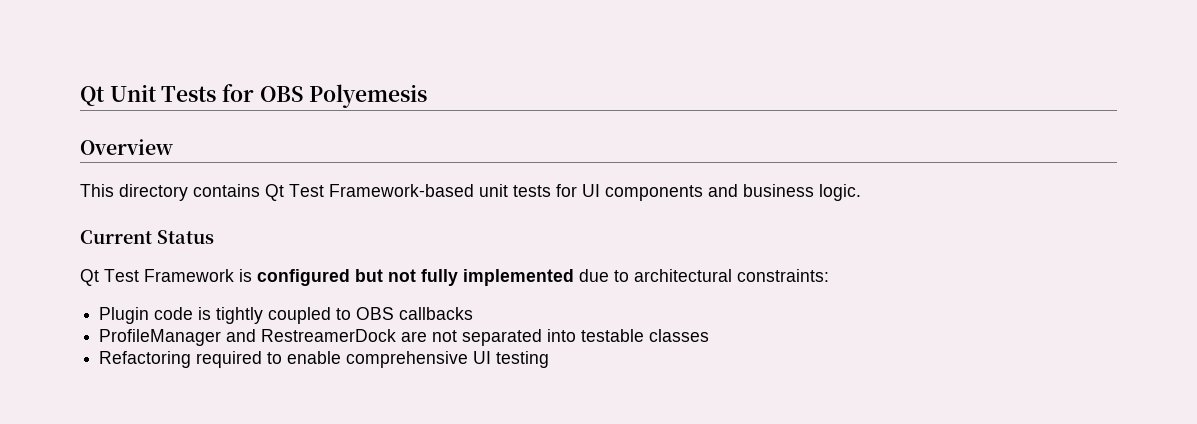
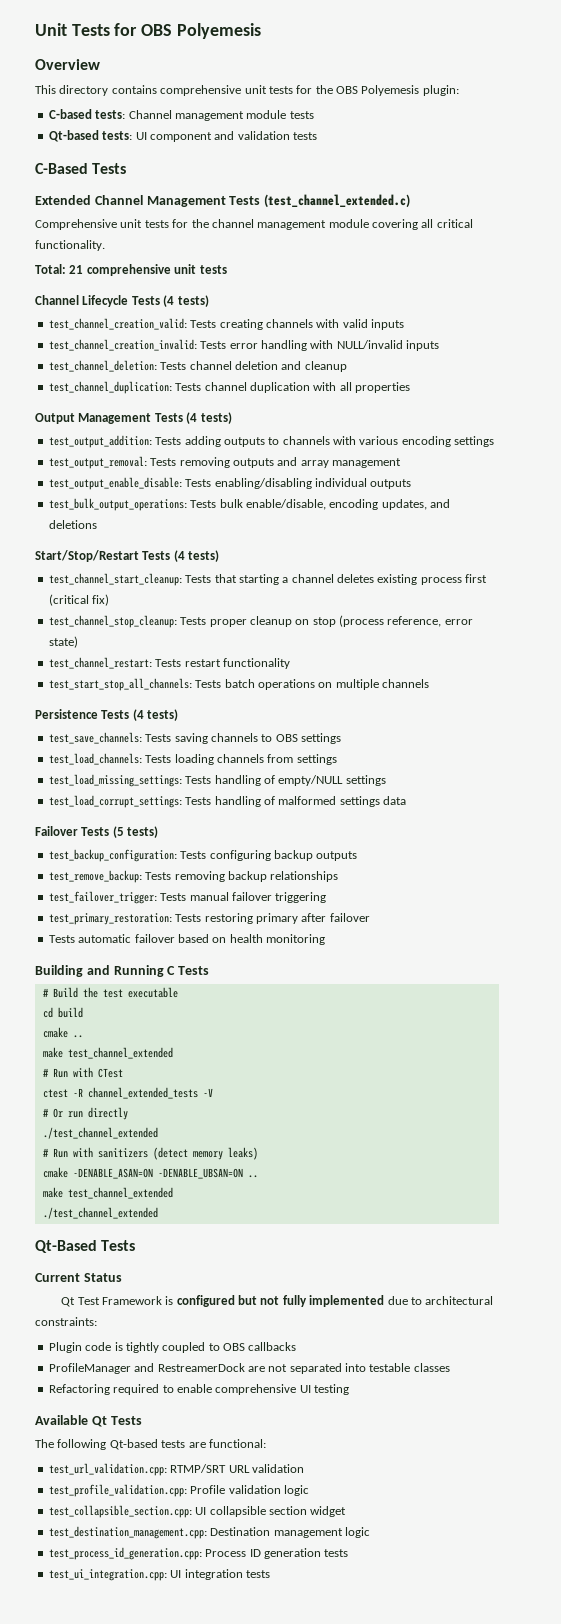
[80,86,105,106] Qt -> (35, 29) none
[265,184,861,201] Qt Test Framework-based unit tests for UI components and business logic. -> [160,85,459,96] [48,109,314,121] [48,130,317,142] [35,163,127,174] [35,194,411,208] [35,219,473,230] [35,240,105,251] [35,264,227,276] [35,295,209,307] [48,318,404,330] [48,339,439,351] [48,360,347,372] [48,381,410,394] [35,412,232,424] [48,435,495,448] [48,456,401,469] [48,477,412,490] [48,498,450,511] [48,520,97,529] [35,550,220,562] [48,573,488,586] [48,594,110,606] [48,615,473,628] [48,636,78,648] [48,657,290,669] [48,678,429,691] [35,709,179,721] [48,732,341,744] [48,753,337,765] [48,774,386,787] [48,795,406,808] [35,826,159,838] [48,849,358,862] [48,870,339,883] [48,891,327,904] [48,913,370,925] [48,934,325,945] [35,965,210,977] [42,987,178,998] [42,1007,83,1018] [42,1027,83,1038] [42,1047,173,1059] [42,1067,123,1078] [42,1087,213,1099] [42,1107,128,1120] [42,1127,158,1139] [42,1147,258,1160] [42,1167,258,1179] [42,1187,173,1199] [42,1207,158,1219] [35,1240,136,1253] comprehensive unit tests for the OBS Polyemesis plugin: // C-based tests: Channel management module tests // Qt-based tests: UI component and validation tests // C-Based Tests // Extended Channel Management Tests (test_channel_extended.c) // Comprehensive unit tests for the channel management module covering all critical functionality. // Total: 21 comprehensive unit tests // Channel Lifecycle Tests (4 tests) // test_channel_creation_valid: Tests creating channels with valid inputs // test_channel_creation_invalid: Tests error handling with NULL/invalid inputs // test_channel_deletion: Tests channel deletion and cleanup // test_channel_duplication: Tests channel duplication with all properties // Output Management Tests (4 tests) // test_output_addition: Tests adding outputs to channels with various encoding settings // test_output_removal: Tests removing outputs and array management // test_output_enable_disable: Tests enabling/disabling individual outputs // test_bulk_output_operations: Tests bulk enable/disable, encoding updates, and deletions // Start/Stop/Restart Tests (4 tests) // test_channel_start_cleanup: Tests that starting a channel deletes existing process first (critical fix) // test_channel_stop_cleanup: Tests proper cleanup on stop (process reference, error state) // test_channel_restart: Tests restart functionality // test_start_stop_all_channels: Tests batch operations on multiple channels // Persistence Tests (4 tests) // test_save_channels: Tests saving channels to OBS settings // test_load_channels: Tests loading channels from settings // test_load_missing_settings: Tests handling of empty/NULL settings // test_load_corrupt_settings: Tests handling of malformed settings data // Failover Tests (5 tests) // test_backup_configuration: Tests configuring backup outputs // test_remove_backup: Tests removing backup relationships // test_failover_trigger: Tests manual failover triggering // test_primary_restoration: Tests restoring primary after failover // Tests automatic failover based on health monitoring // Building and Running C Tests // # Build the test executable // cd build // cmake .. // make test_channel_extended // # Run with CTest // ctest -R channel_extended_tests -V // # Or run directly // ./test_channel_extended // # Run with sanitizers (detect memory leaks) // cmake -DENABLE_ASAN=ON -DENABLE_UBSAN=ON .. // make test_channel_extended // ./test_channel_extended // Qt-Based Tests
(550, 359) none -> [35,1415,142,1427] [35,1439,266,1450] [48,1463,304,1476] [48,1484,309,1497] [48,1505,347,1518] [48,1526,370,1539] [48,1547,349,1560] [48,1569,270,1581] // Available Qt Tests // The following Qt-based tests are functional: // test_url_validation.cpp: RTMP/SRT URL validation // test_profile_validation.cpp: Profile validation logic // test_collapsible_section.cpp: UI collapsible section widget // test_destination_management.cpp: Destination management logic // test_process_id_generation.cpp: Process ID generation tests // test_ui_integration.cpp: UI integration tests

